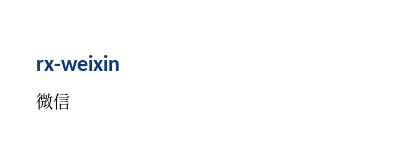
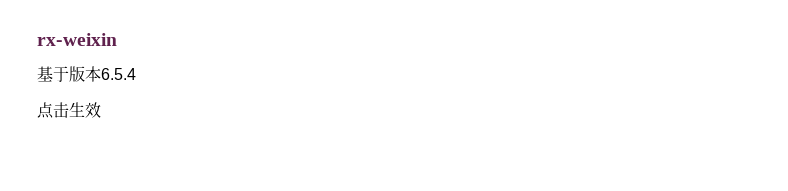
[36,93,70,110] 微信 -> [37,66,136,82] [37,102,101,119] 基于版本6.5.4 // 点击生效

